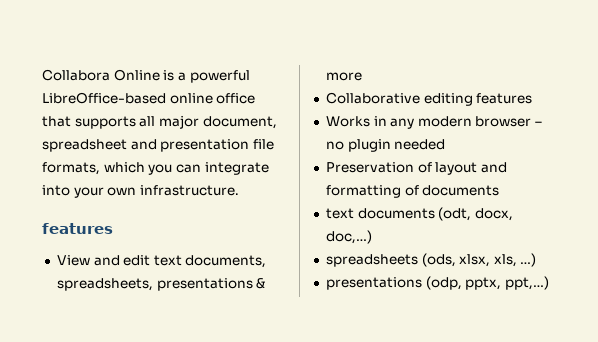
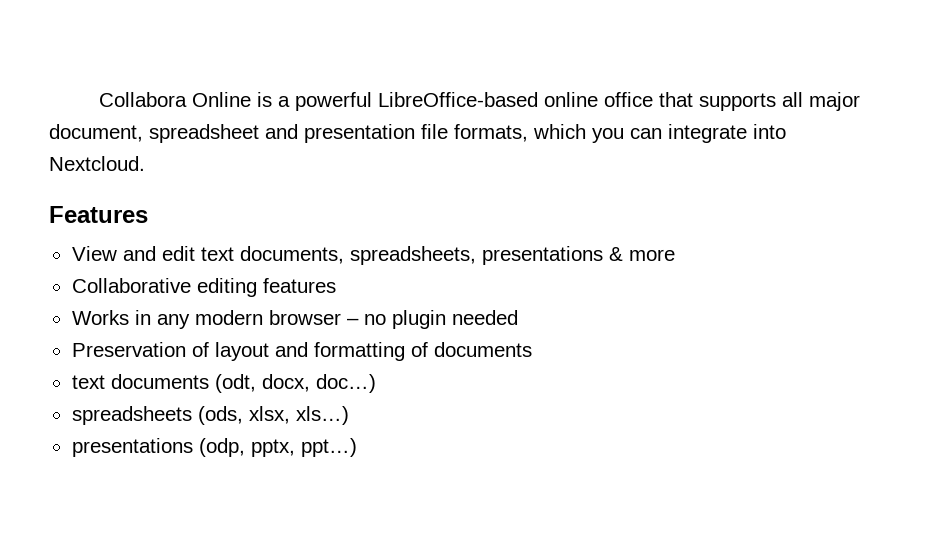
[73,185,239,198] [42,223,113,234] your own infrastructure. // features -> [49,156,145,171] [49,206,148,223] Nextcloud. // Features
[325,230,372,244] doc,…) -> [315,374,376,393] doc…)
[493,253,537,267] xls, …) -> [295,406,349,425] xls…)
[504,276,549,290] ppt,…) -> [300,438,357,457] ppt…)

